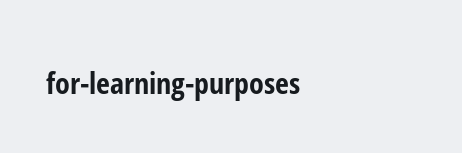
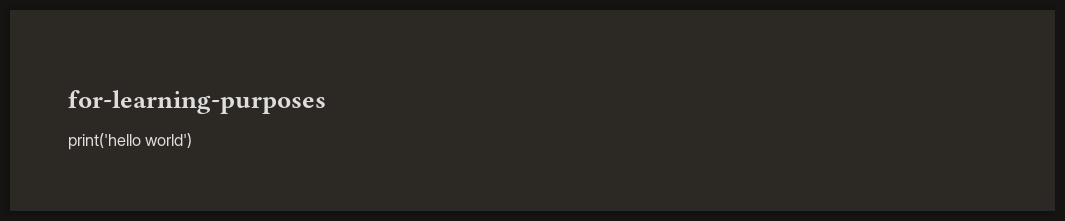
(300, 86) none -> [68,133,193,150] // print('hello world')

